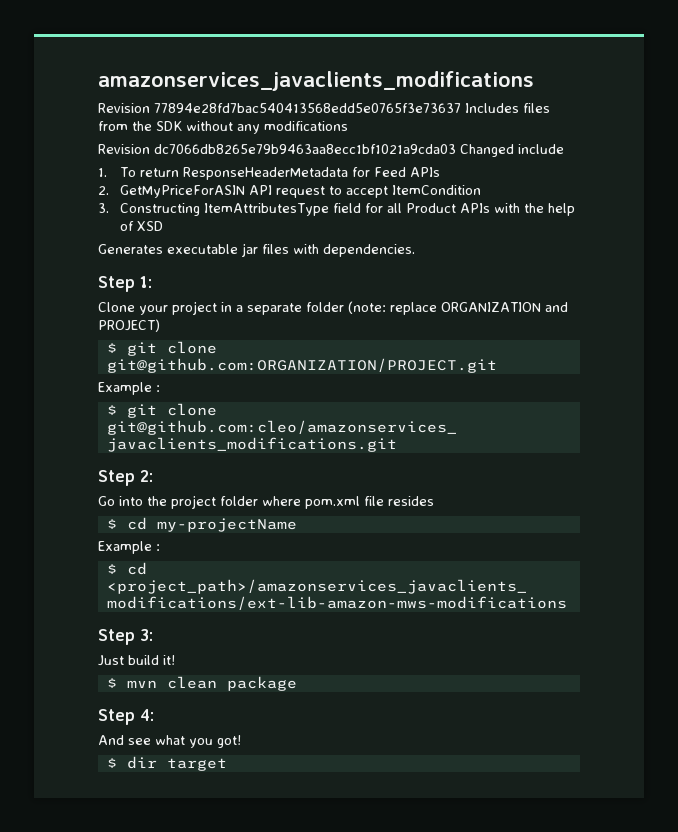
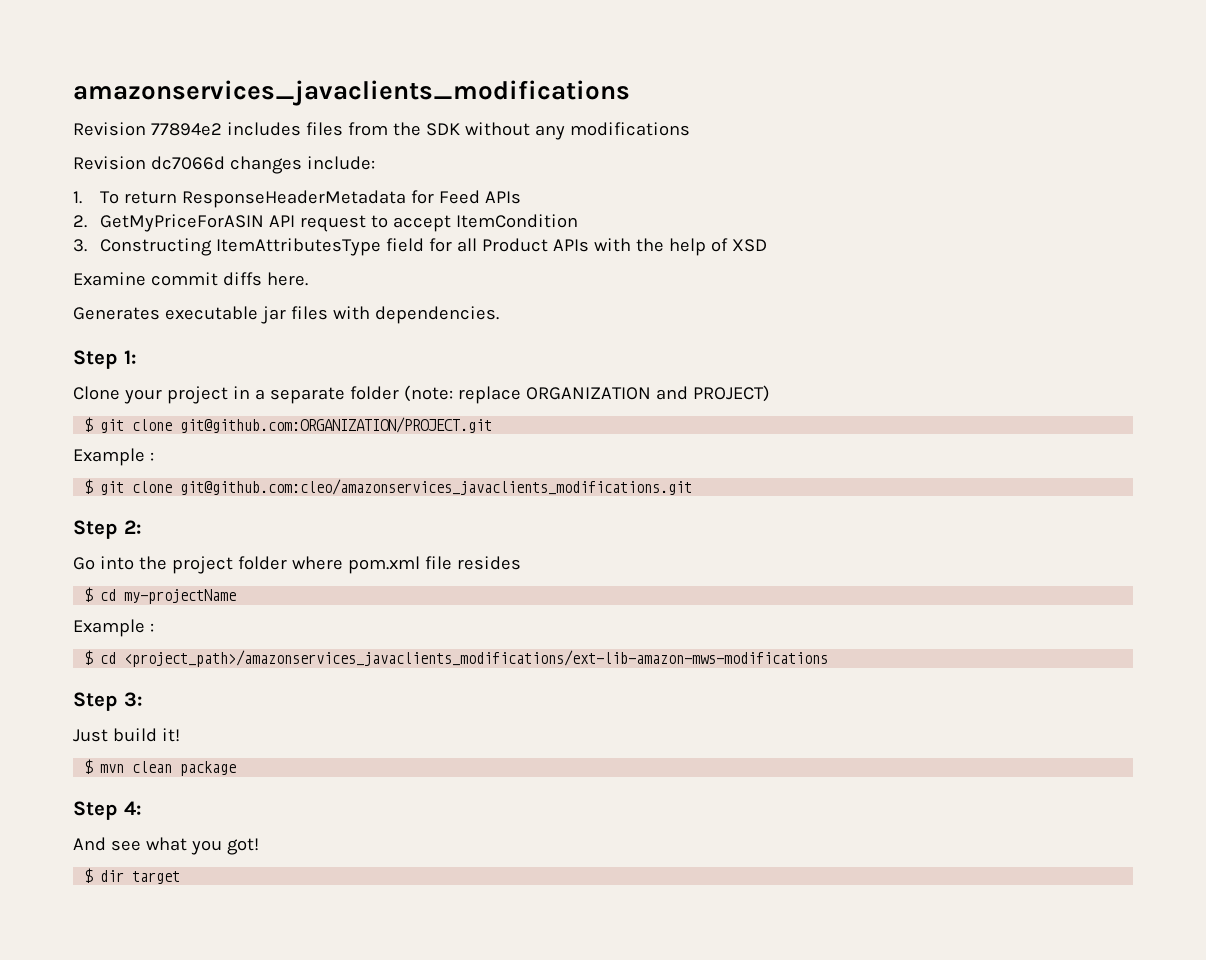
[154,103,519,113] 77894e28fd7bac540413568edd5e0765f3e73637 Includes -> [150,122,301,136] 77894e2 includes
[154,144,564,157] dc7066db8265e79b9463aa8ecc1bf1021a9cda03 Changed include -> [150,156,375,174] dc7066d changes include:
(163, 226) none -> [73,272,308,286] // Examine commit diffs here.

